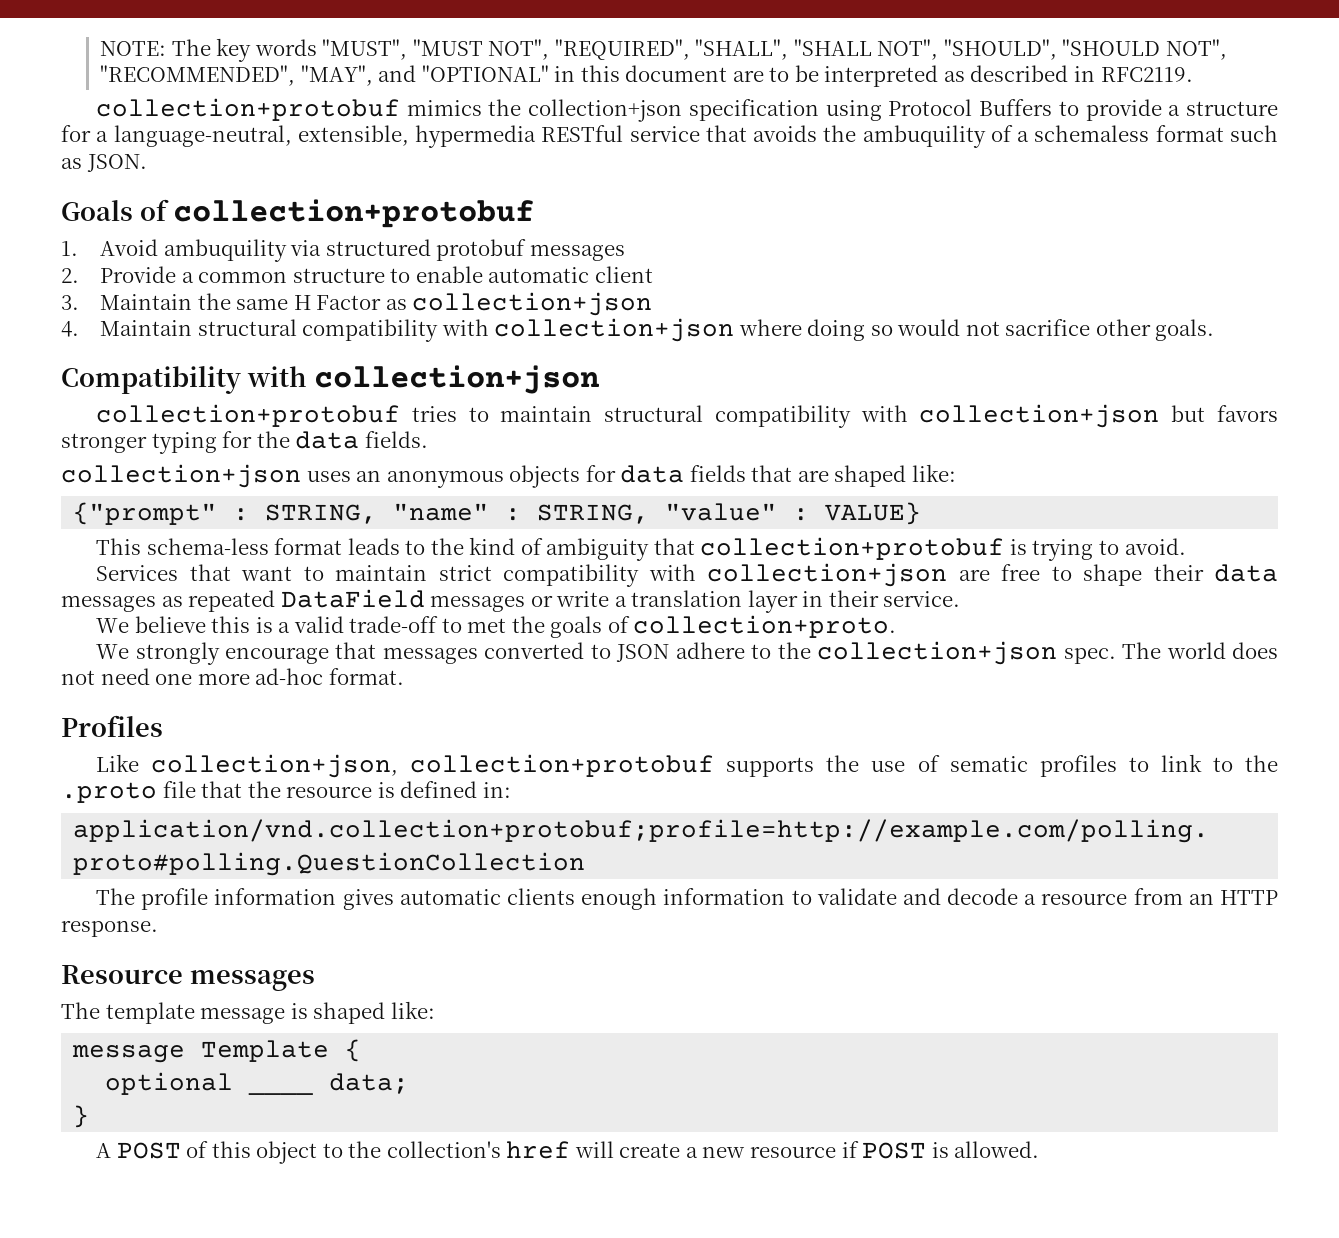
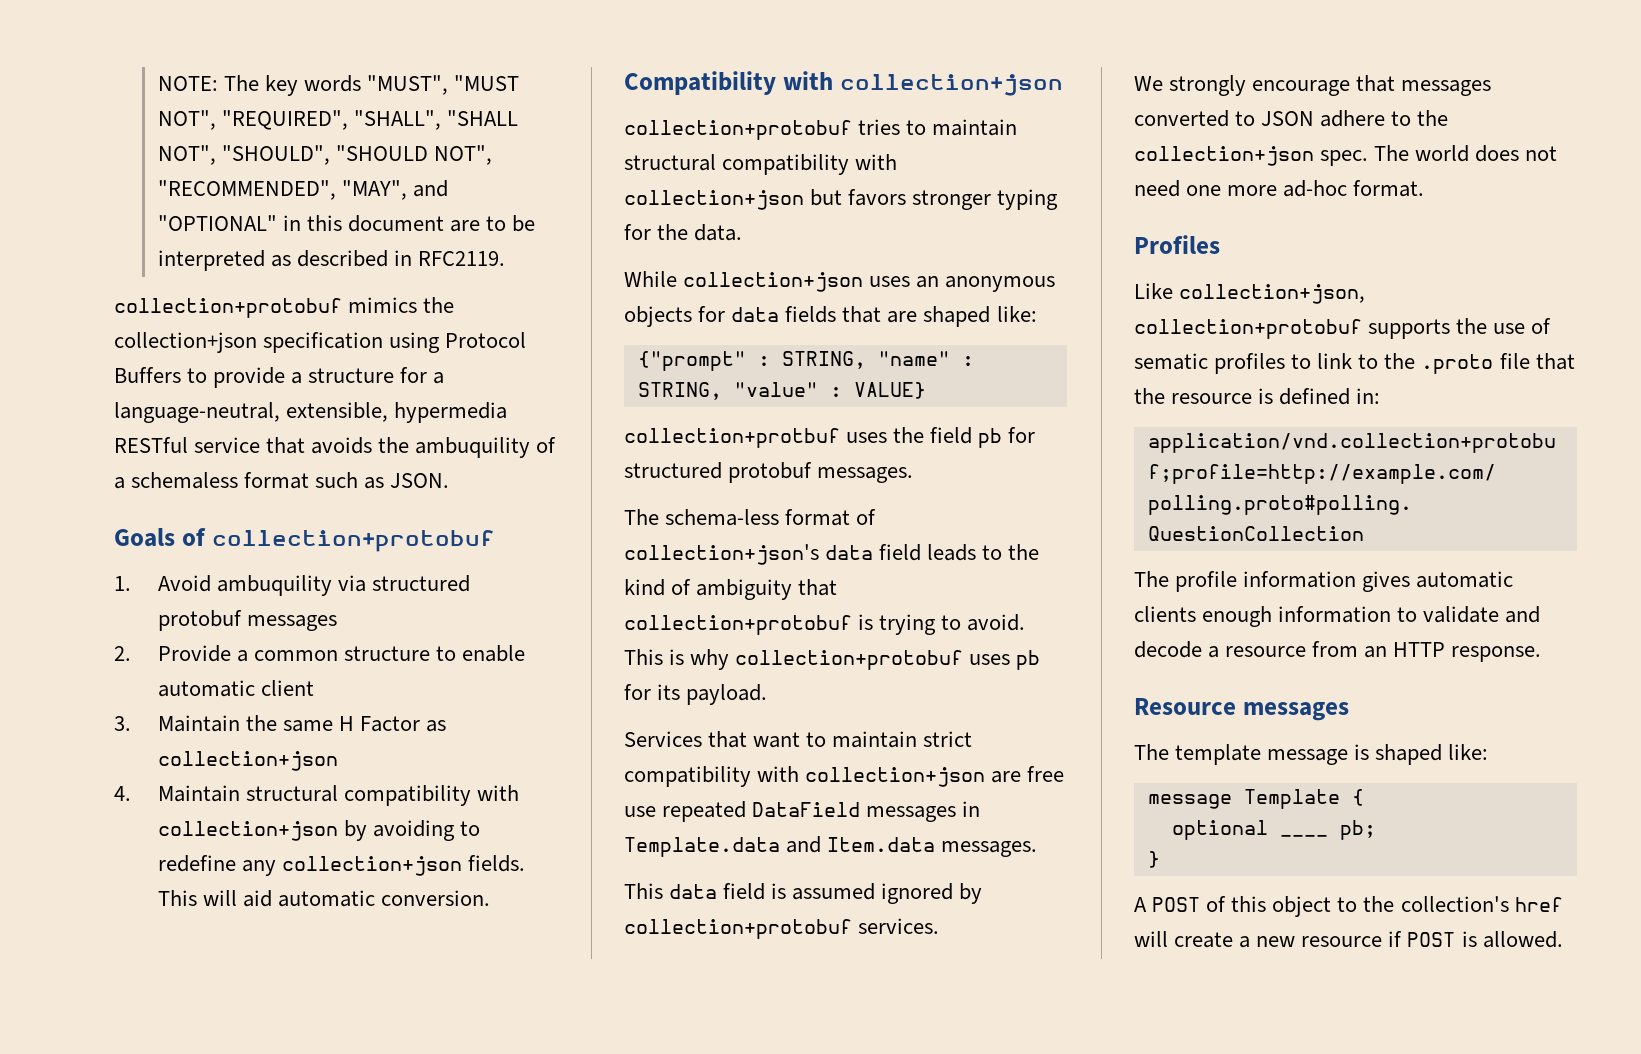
[738,319,1215,341] where doing so would not sacrifice other goals. -> [343,820,480,841] [157,855,525,876] [157,890,490,907] by avoiding to redefine any collection+json fields. This will aid automatic conversion.
[295,431,428,449] data fields. // -> [694,224,743,241] [624,271,677,287] data. // While
[96,538,343,555] This schema-less format -> [624,427,1036,448] [624,462,914,483] [624,509,877,526] [624,544,922,565] collection+protbuf uses the field pb for structured protobuf messages. // The schema-less format of collection+json's data field
(1186, 546) none -> [624,649,1041,670] [624,684,768,705] This is why collection+protobuf uses pb for its payload.
[1051,564,1278,586] [61,589,961,613] [96,615,897,638] to shape their data messages as repeated DataField messages or write a translation layer in their service. // We believe this is a valid trade-off to met the goals of collection+proto. -> [624,801,981,822] [624,836,1038,857] [624,883,983,904] [624,918,940,939] use repeated DataField messages in Template.data and Item.data messages. // This data field is assumed ignored by collection+protobuf services.
[329,1073,410,1094] data; -> [1339,820,1376,840] pb;

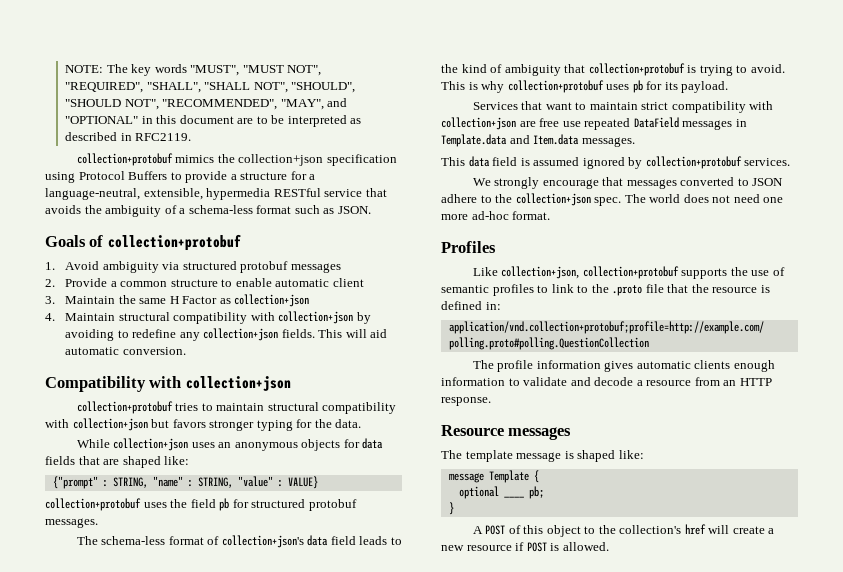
[415,437,531,458] ambuquility -> [105,205,162,217] ambiguity
[131,472,239,489] schemaless -> [188,205,253,214] schema-less
[216,575,332,596] ambuquility -> [102,261,159,273] ambiguity
[624,428,840,448] collection+protbuf -> [45,498,141,511] collection+protobuf
[1134,353,1208,370] sematic -> [441,285,489,293] semantic

